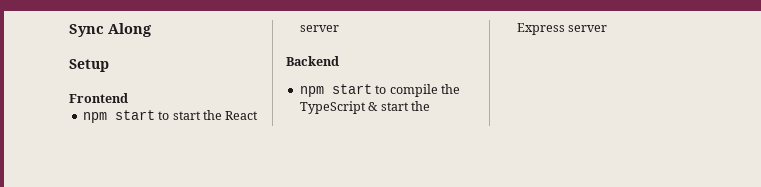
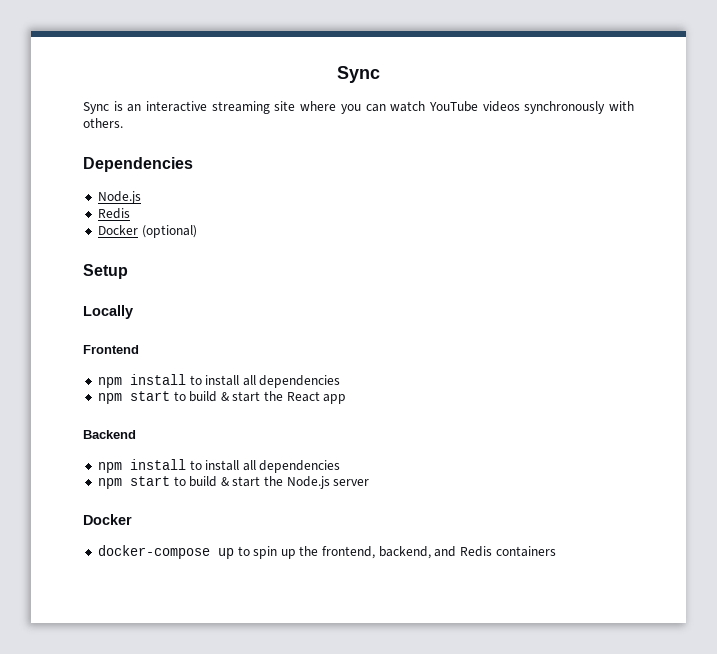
[69,23,152,37] Sync Along -> [337,66,380,83] [83,101,634,114] [83,118,123,128] [83,157,193,172] [97,191,141,204] [97,208,130,219] [97,225,197,238] Sync // Sync is an interactive streaming site where you can watch YouTube videos synchronously with others. // Dependencies // Node.js // Redis // Docker (optional)
(109, 65) none -> [83,305,133,319] // Locally
[82,110,170,123] // npm start to -> [97,374,341,388] [97,391,230,404] // npm install to install all dependencies // npm start to build &
[299,25,339,32] server -> [323,394,347,404] app
[299,84,460,97] [299,101,430,114] [516,23,608,35] // npm start to compile the TypeScript & start the Express server -> [97,459,341,473] [97,476,370,489] [83,514,132,525] [97,545,556,559] // npm install to install all dependencies // npm start to build & start the Node.js server // Docker // docker-compose up to spin up the frontend, backend, and Redis containers

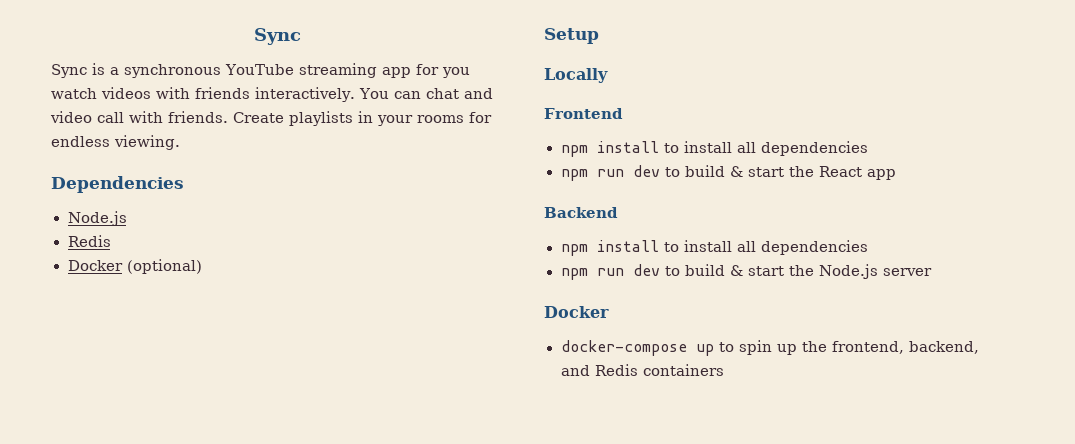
[127,101,634,114] [83,118,123,128] an interactive streaming site where you can watch YouTube videos synchronously with others. -> [110,63,470,78] [51,87,493,102] [50,111,492,126] [51,135,180,150] a synchronous YouTube streaming app for you watch videos with friends interactively. You can chat and video call with friends. Create playlists in your rooms for endless viewing.
[129,391,170,401] start -> [596,165,660,177] run dev
[129,476,170,486] start -> [596,264,660,276] run dev

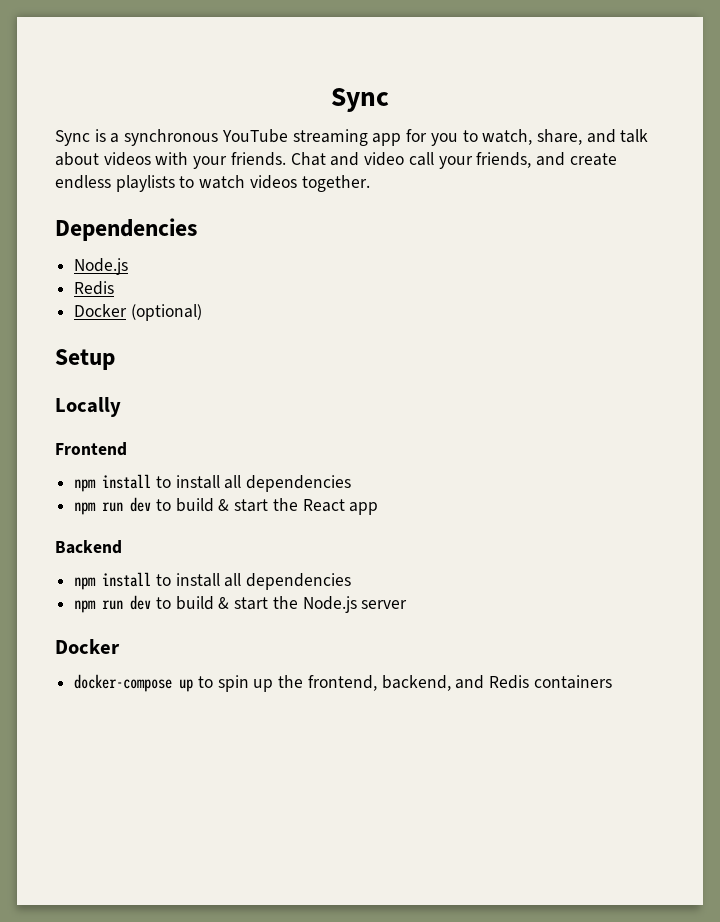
[51,87,493,102] [50,111,492,126] [51,135,180,150] watch videos with friends interactively. You can chat and video call with friends. Create playlists in your rooms for endless viewing. -> [462,129,649,145] [55,152,617,169] [55,175,370,192] to watch, share, and talk about videos with your friends. Chat and video call your friends, and create endless playlists to watch videos together.

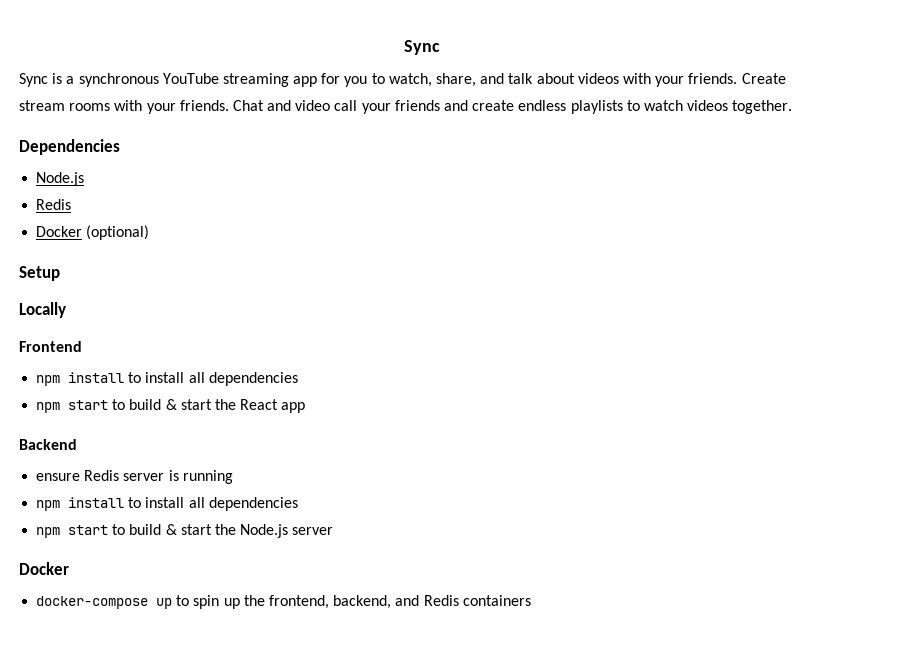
(286, 159) none -> [741,73,786,84] [19,100,229,114] Create stream rooms with your friends.
[476,152,532,168] friends, -> [394,100,440,111] friends
[102,497,152,512] run dev -> [68,400,109,410] start
[74,572,352,590] [74,595,152,613] // npm install to install all dependencies // npm run dev -> [36,470,233,484] [36,497,298,511] [36,525,109,538] // ensure Redis server is running // npm install to install all dependencies // npm start

